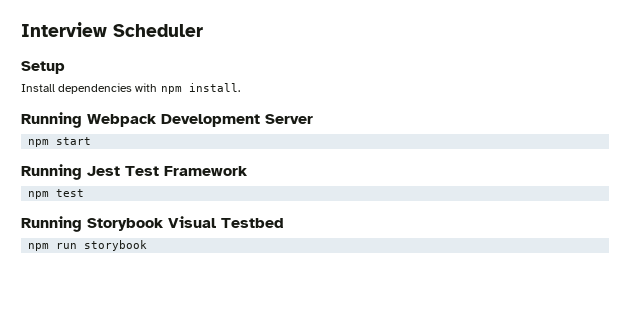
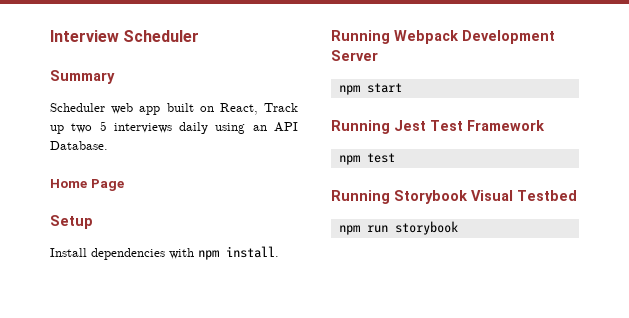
(203, 30) none -> [50,70,115,84] [50,103,298,115] [50,121,298,134] [50,141,108,150] [50,179,124,191] // Summary // Scheduler web app built on React, Track up two 5 interviews daily using an API Database. // Home Page

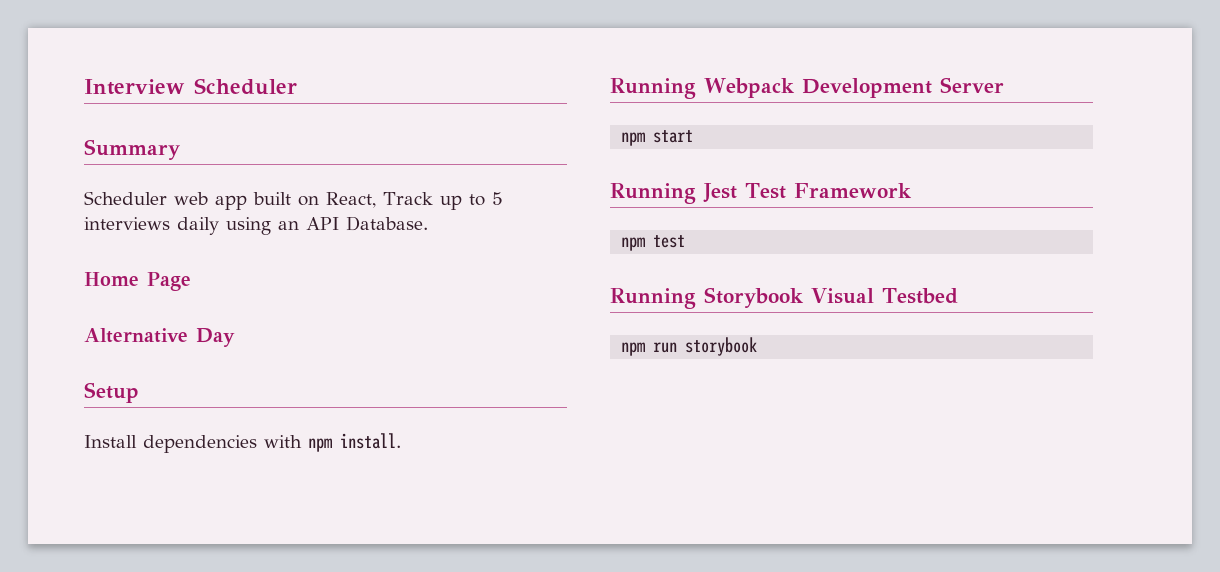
[71,123,93,133] two -> [468,194,485,206] to
(124, 185) none -> [84,328,235,347] // Alternative Day

